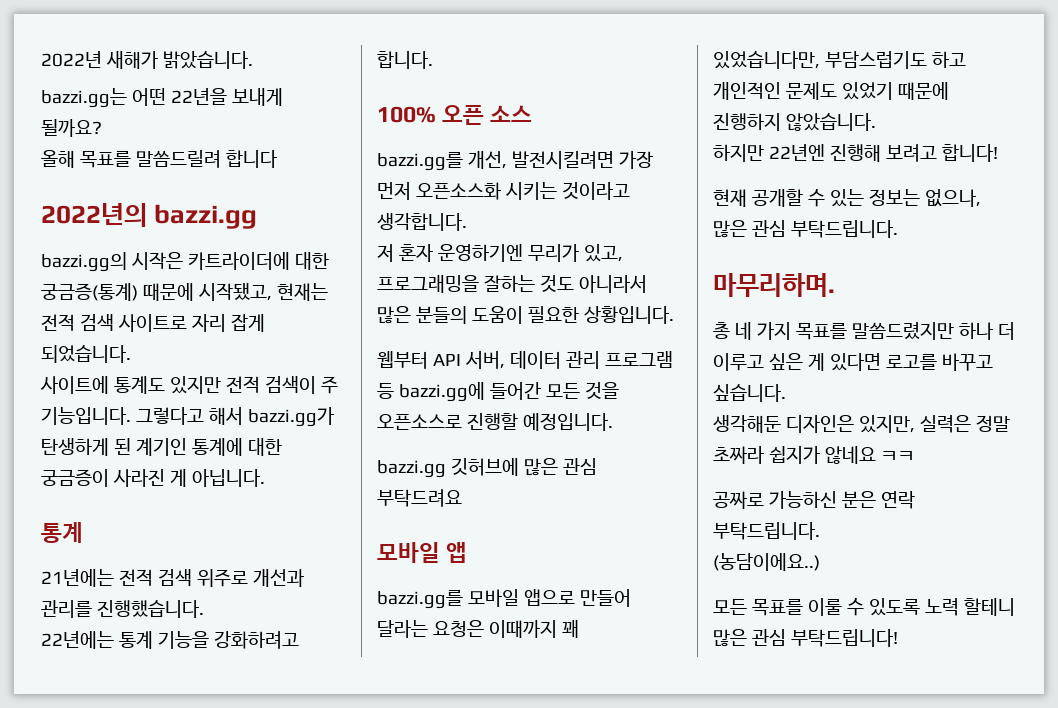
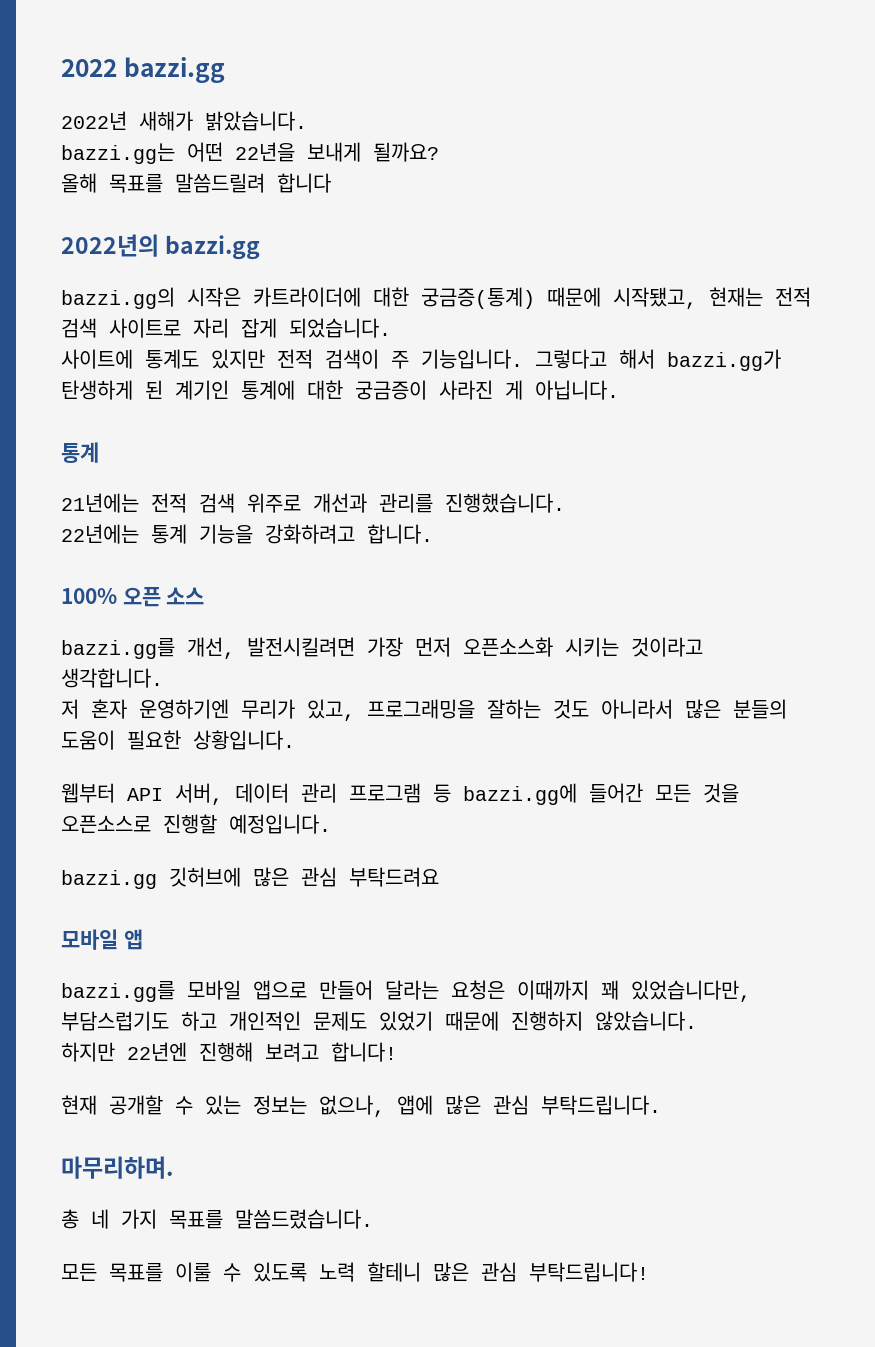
(41, 59) none -> [61,57,225,83] 2022 bazzi.gg //
(981, 198) none -> [397,1095,433,1115] 앱에
[851,322,1015,340] [713,353,993,371] [713,384,786,402] [713,415,1010,433] [713,446,915,464] [713,491,915,509] [713,522,820,540] [713,553,820,571] 말씀드렸지만 하나 더 이루고 싶은 게 있다면 로고를 바꾸고 싶습니다. // 생각해둔 디자인은 있지만, 실력은 정말 초짜라 쉽지가 않네요 ㅋㅋ // 공짜로 가능하신 분은 연락 부탁드립니다. // (농담이에요..) -> [235,1209,373,1229] 말씀드렸습니다.

